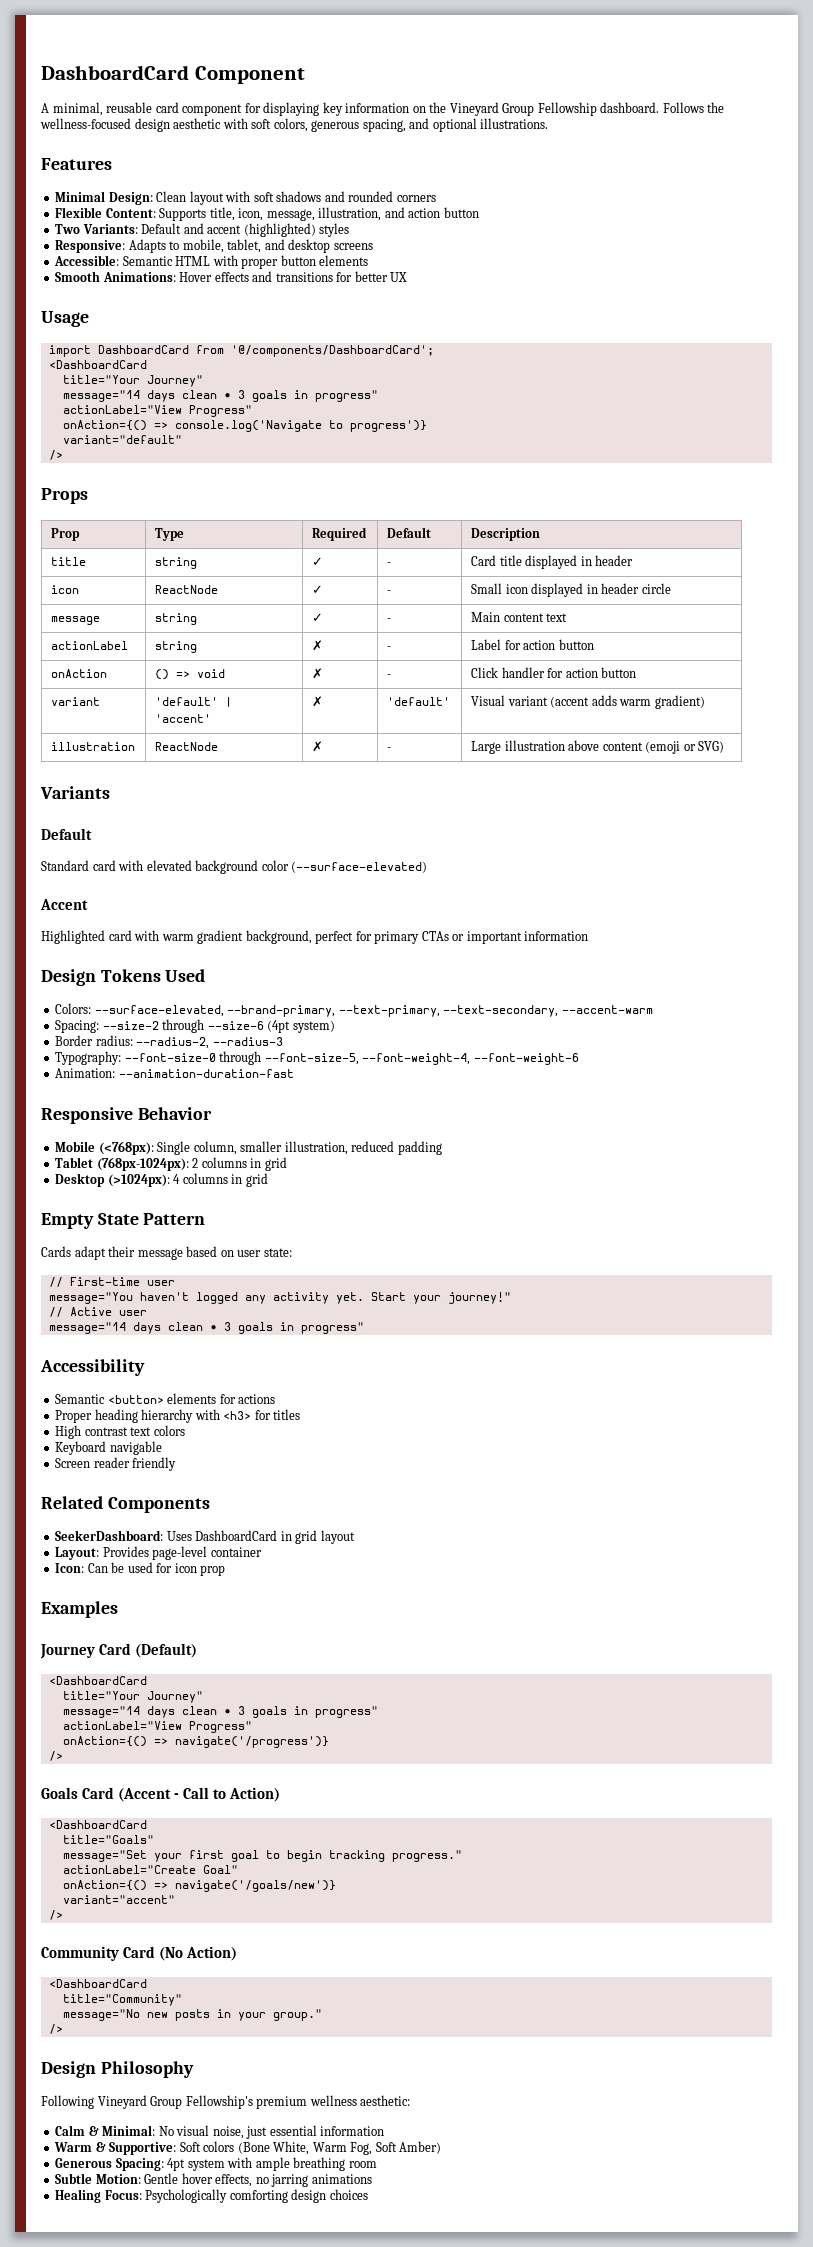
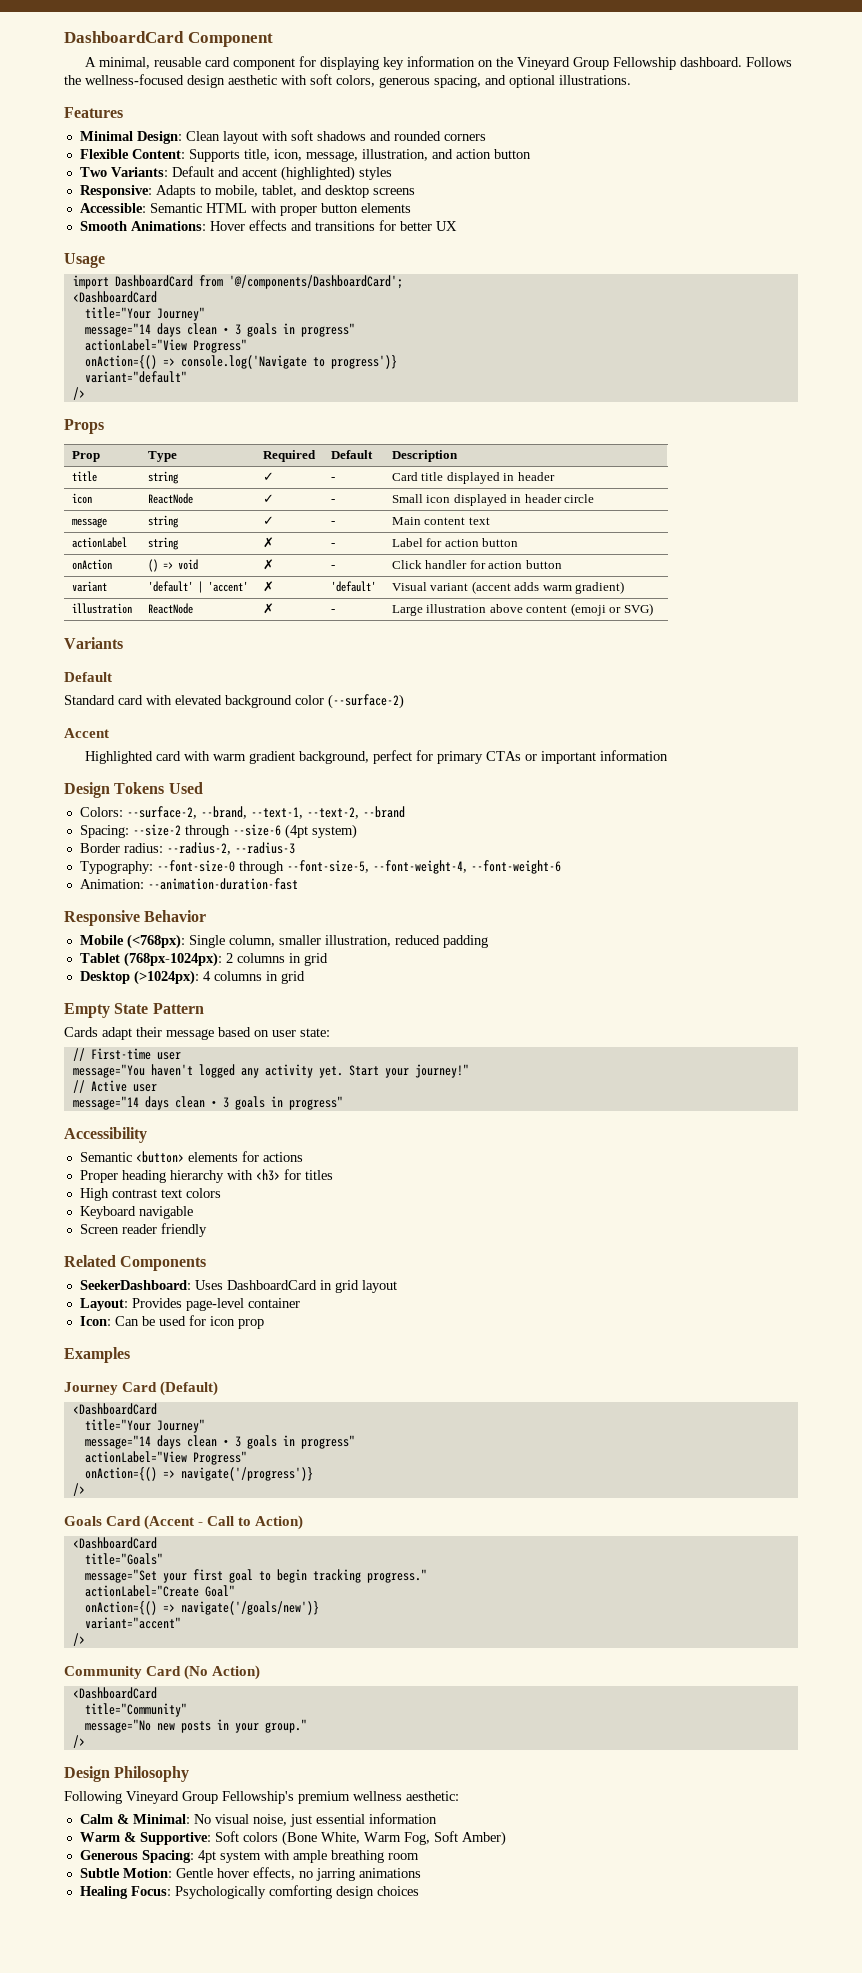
[291,861,428,873] (--surface-elevated) -> [328,694,404,709] (--surface-2)
[94,1005,653,1017] --surface-elevated, --brand-primary, --text-primary, --text-secondary, --accent-warm -> [126,806,405,819] --surface-2, --brand, --text-1, --text-2, --brand

